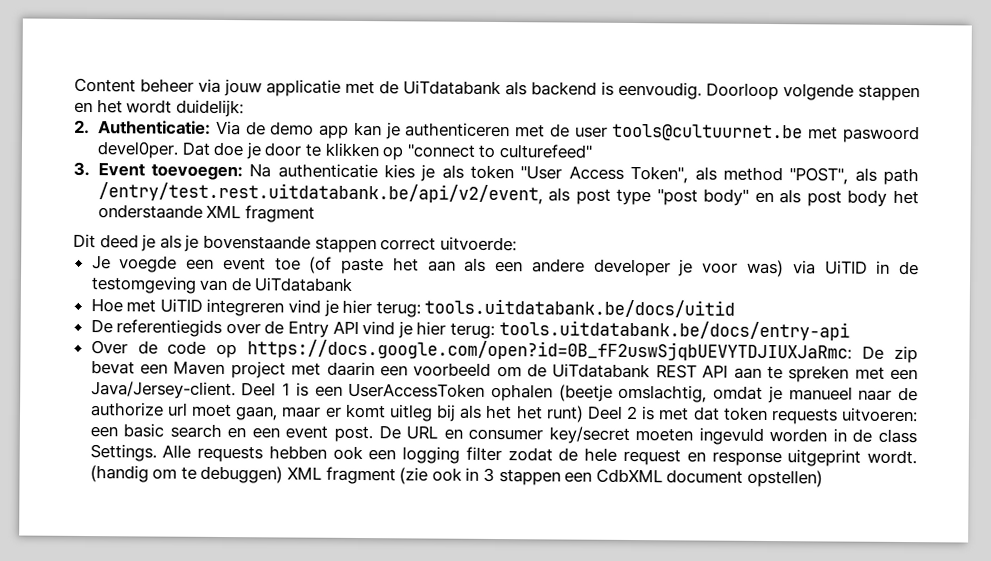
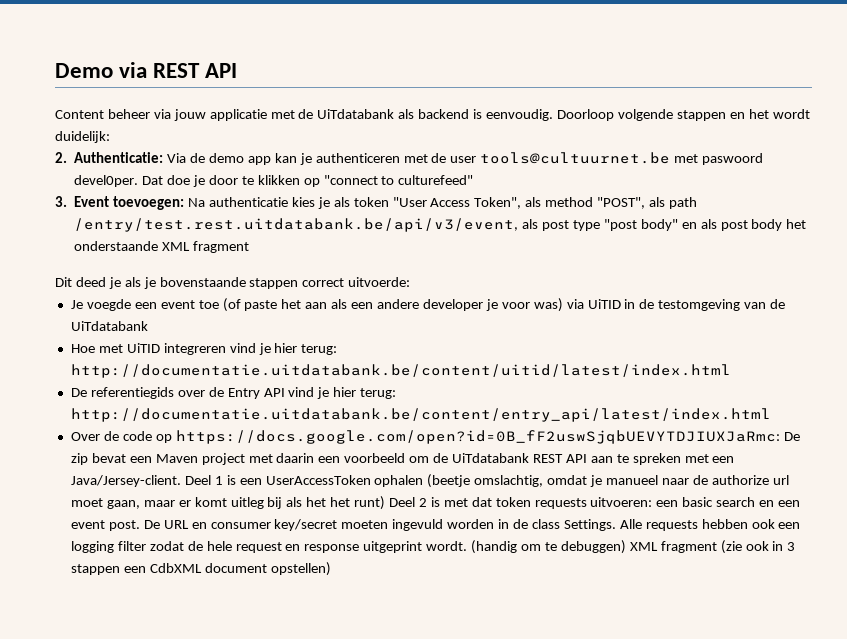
(74, 85) none -> [55,62,238,78] Demo via REST API //
[97,182,543,205] /entry/test.rest.uitdatabank.be/api/v2/event, -> [74,218,519,232] /entry/test.rest.uitdatabank.be/api/v3/event,
[424,298,736,318] tools.uitdatabank.be/docs/uitid -> [70,364,731,378] http://documentatie.uitdatabank.be/content/uitid/latest/index.html
[498,320,850,341] tools.uitdatabank.be/docs/entry-api -> [70,408,771,422] http://documentatie.uitdatabank.be/content/entry_api/latest/index.html

